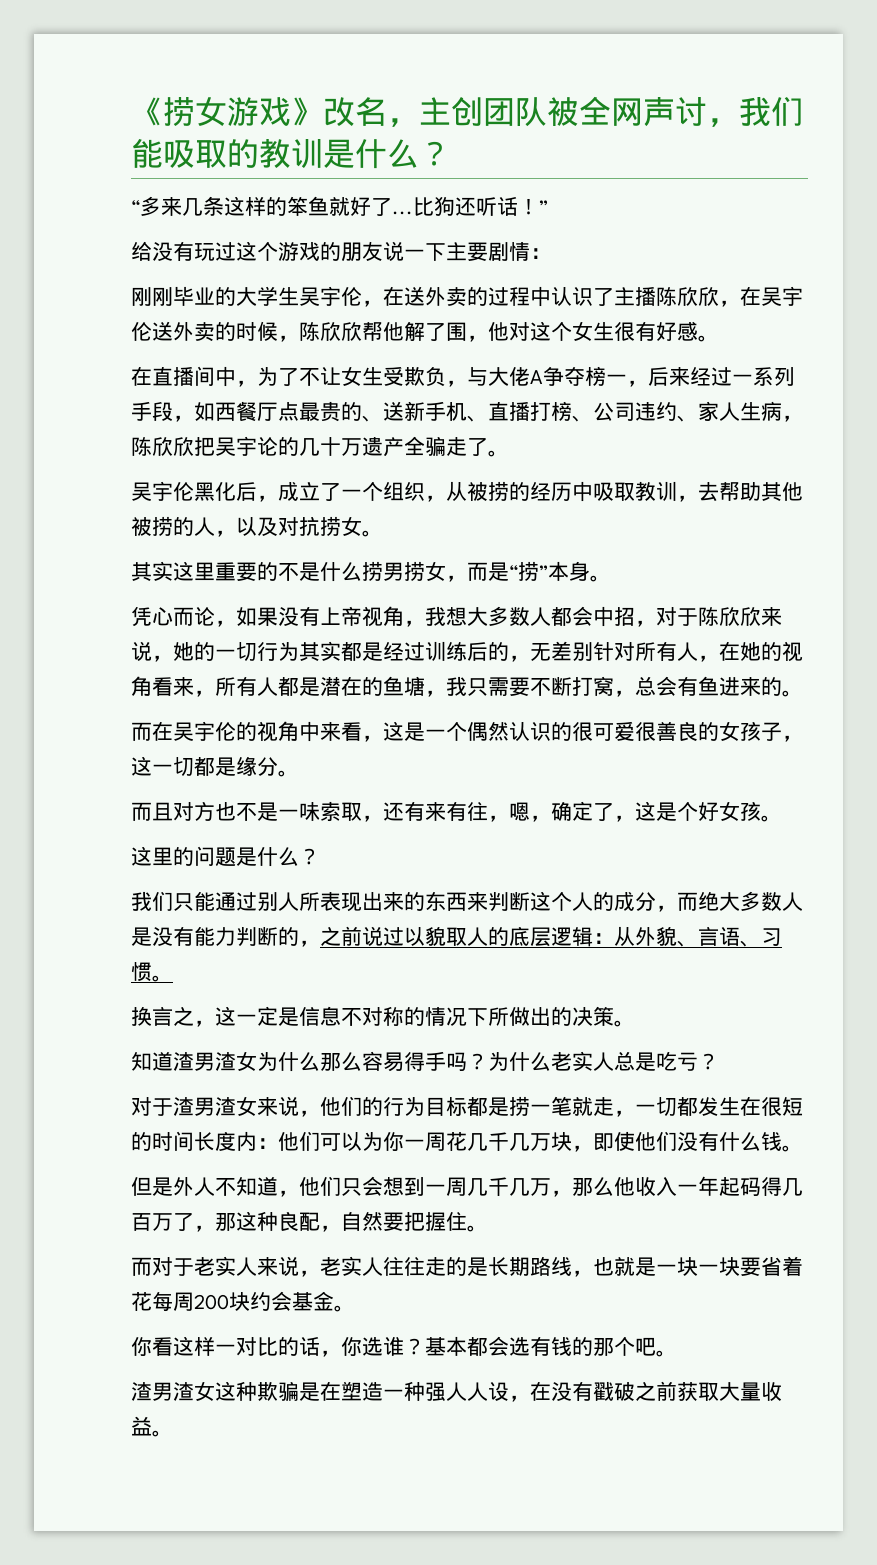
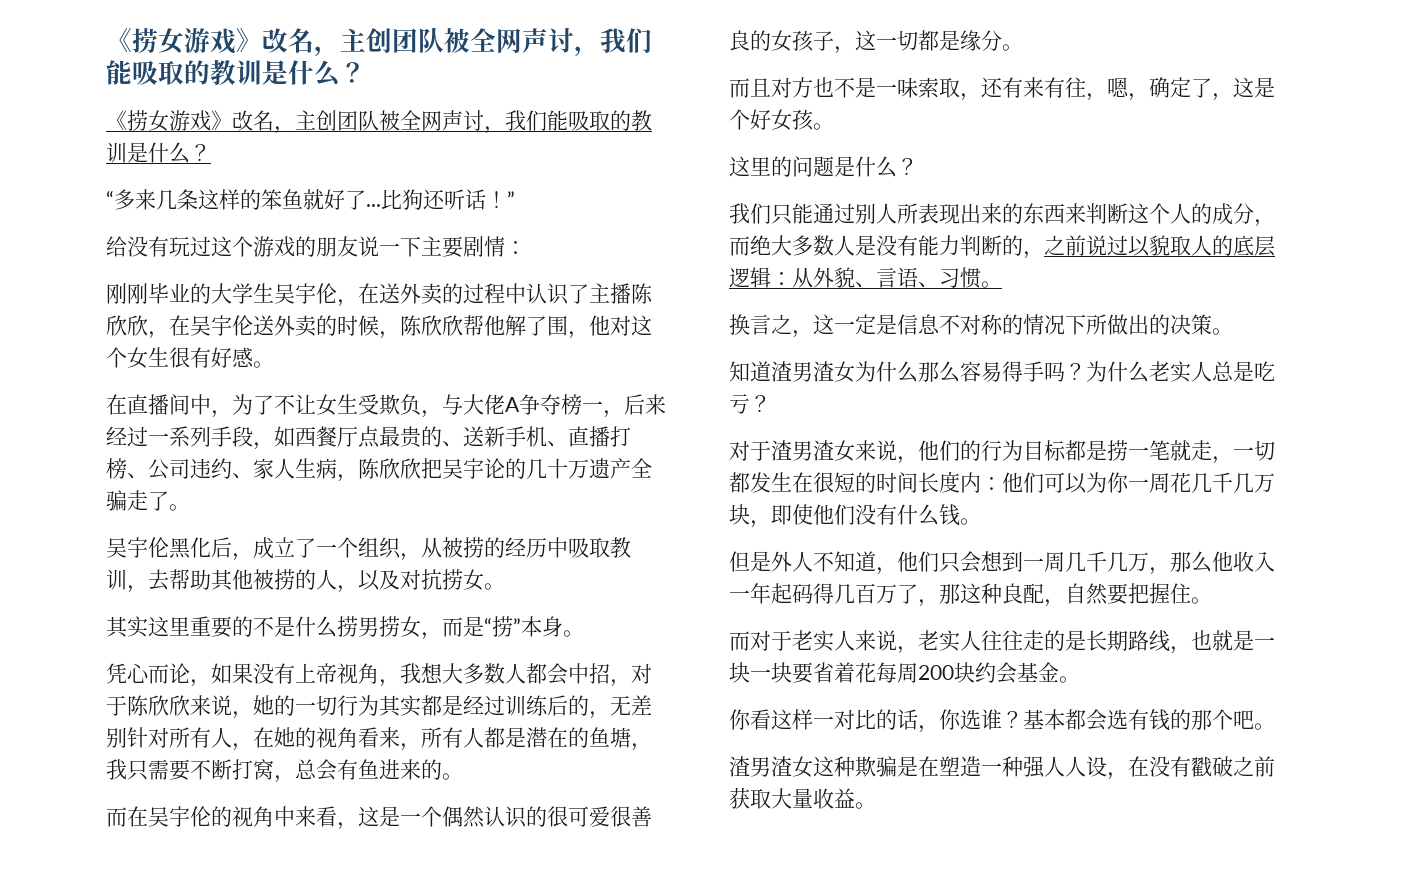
(451, 153) none -> [106,110,652,134] [106,142,211,164] // 《捞女游戏》改名，主创团队被全网声讨，我们能吸取的教训是什么？

